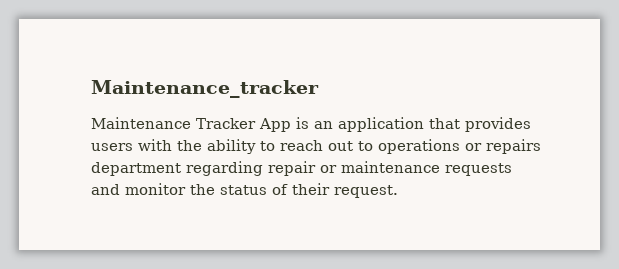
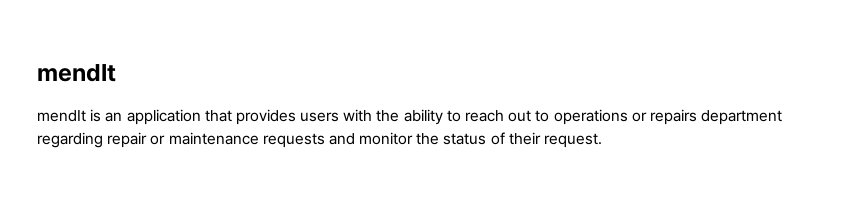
[91,80,319,98] [91,117,291,132] Maintenance_tracker // Maintenance Tracker App -> [37,64,116,82] [37,110,86,122] mendIt // mendIt

